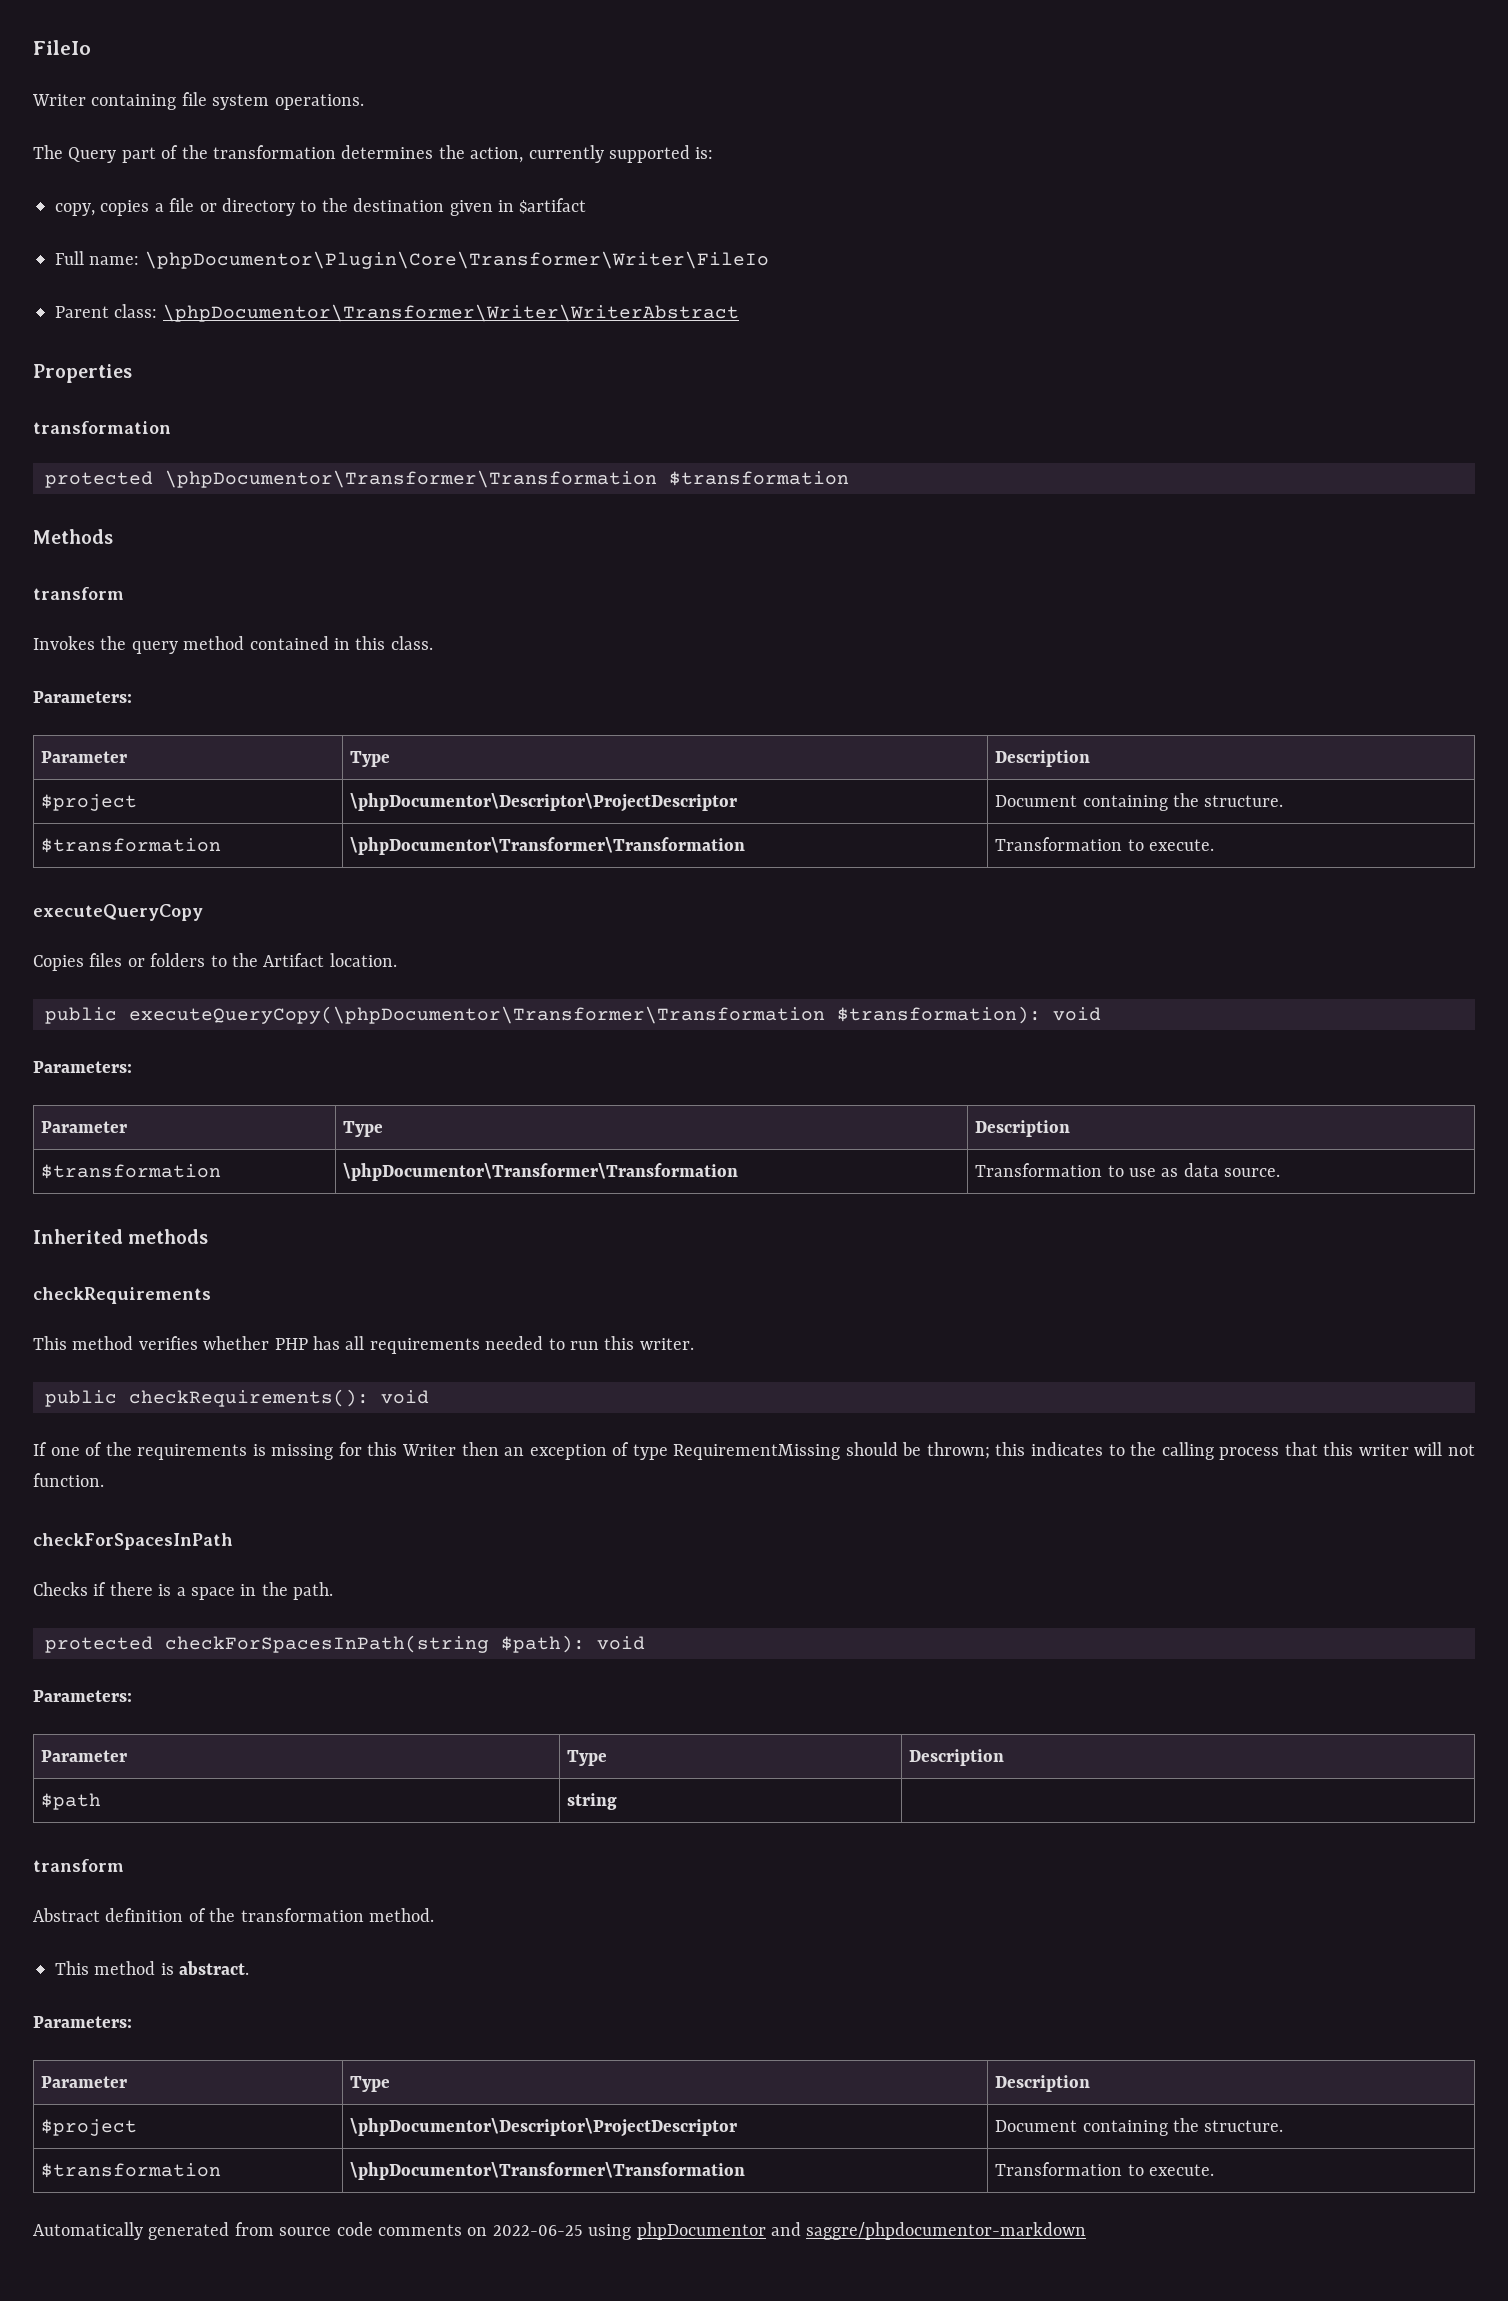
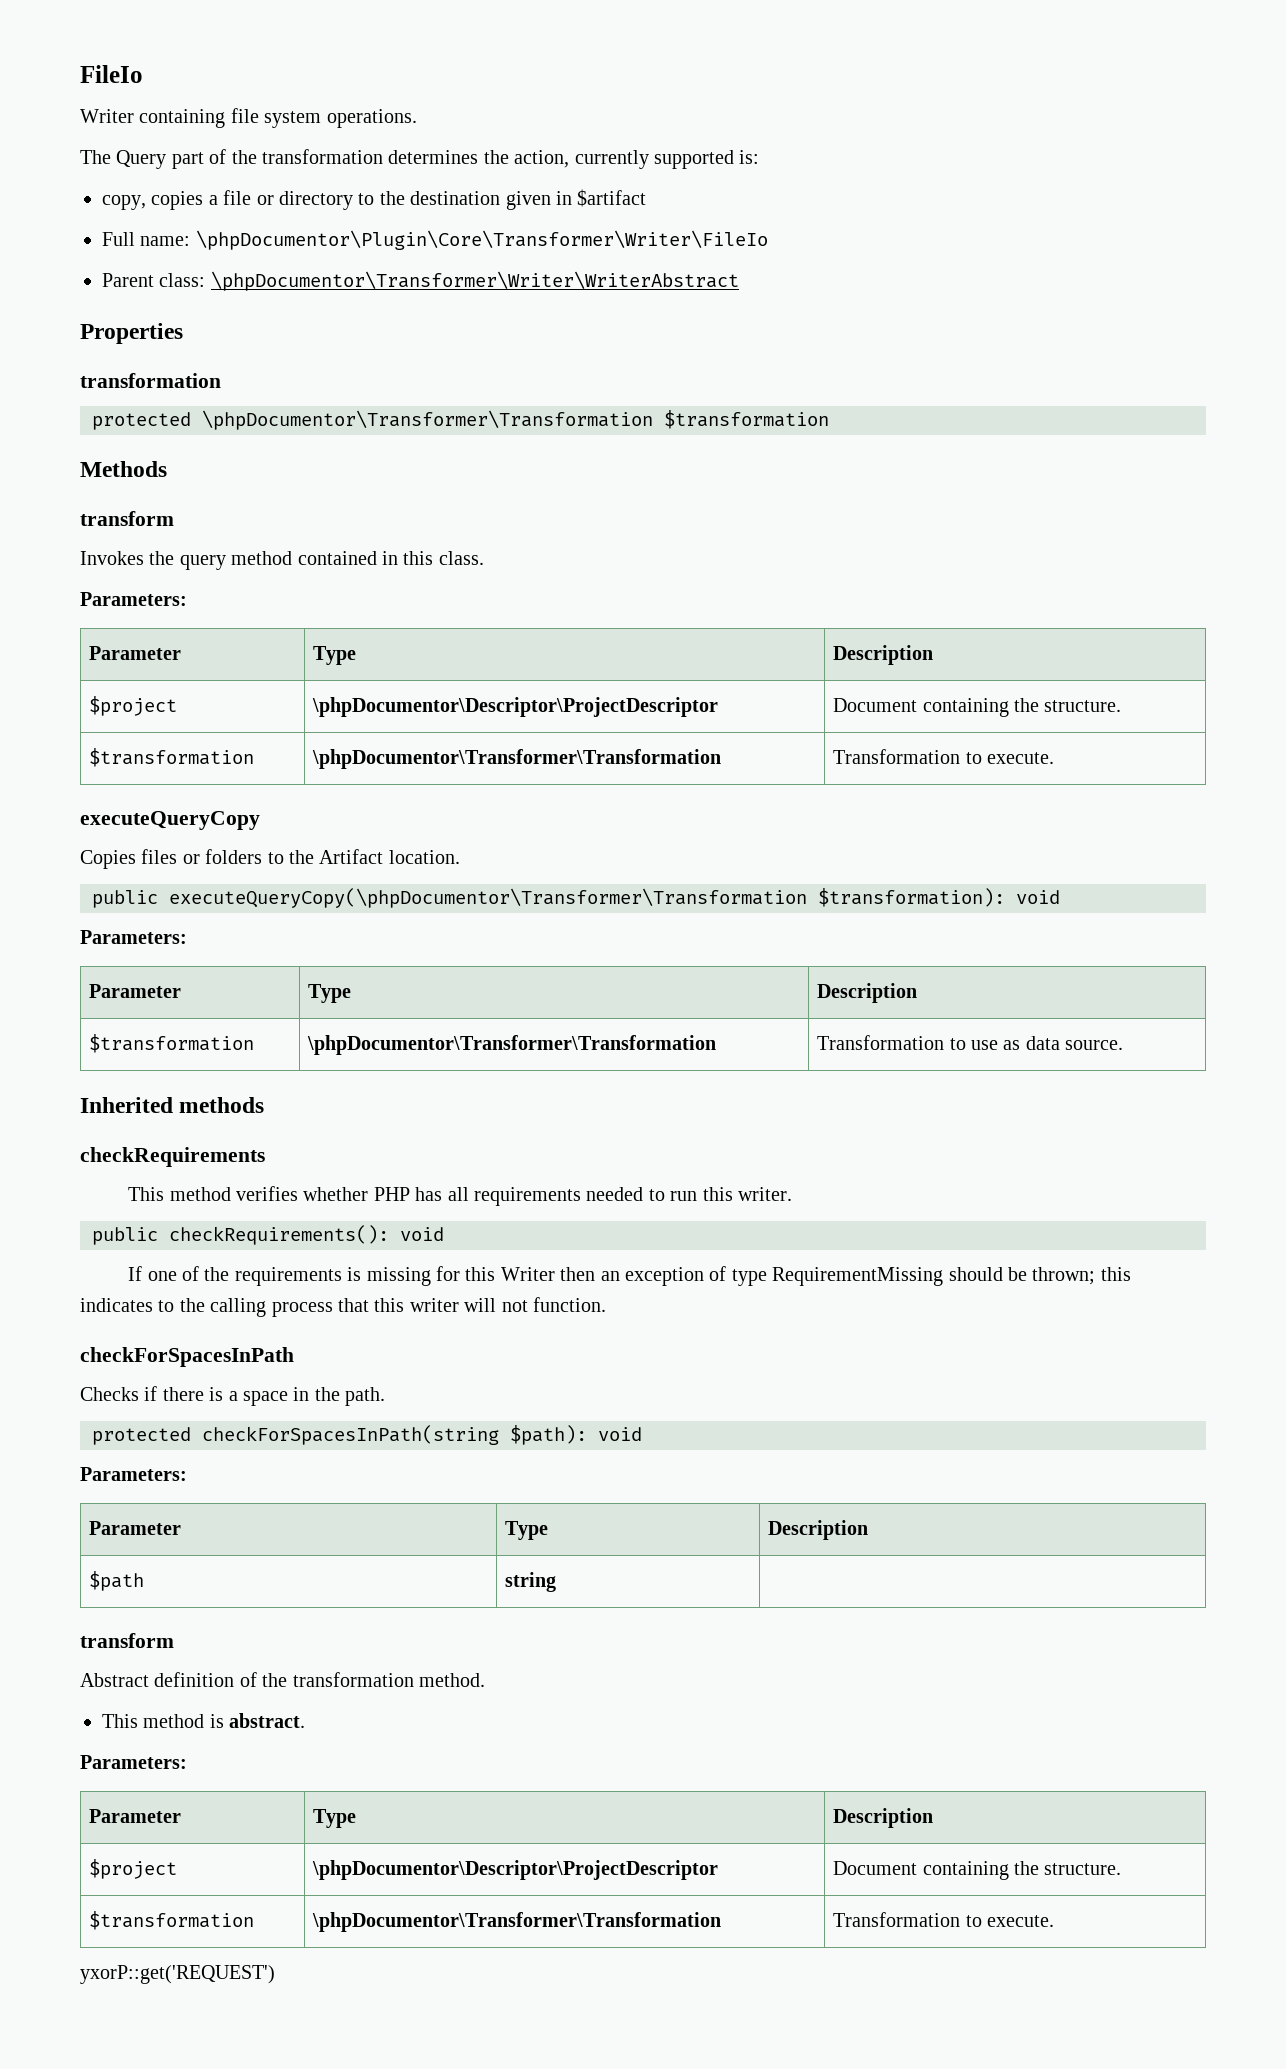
[33,2222,1087,2240] Automatically generated from source code comments on 2022-06-25 using phpDocumentor and saggre/phpdocumentor-markdown -> [80,1965,275,1984] yxorP::get('REQUEST')

